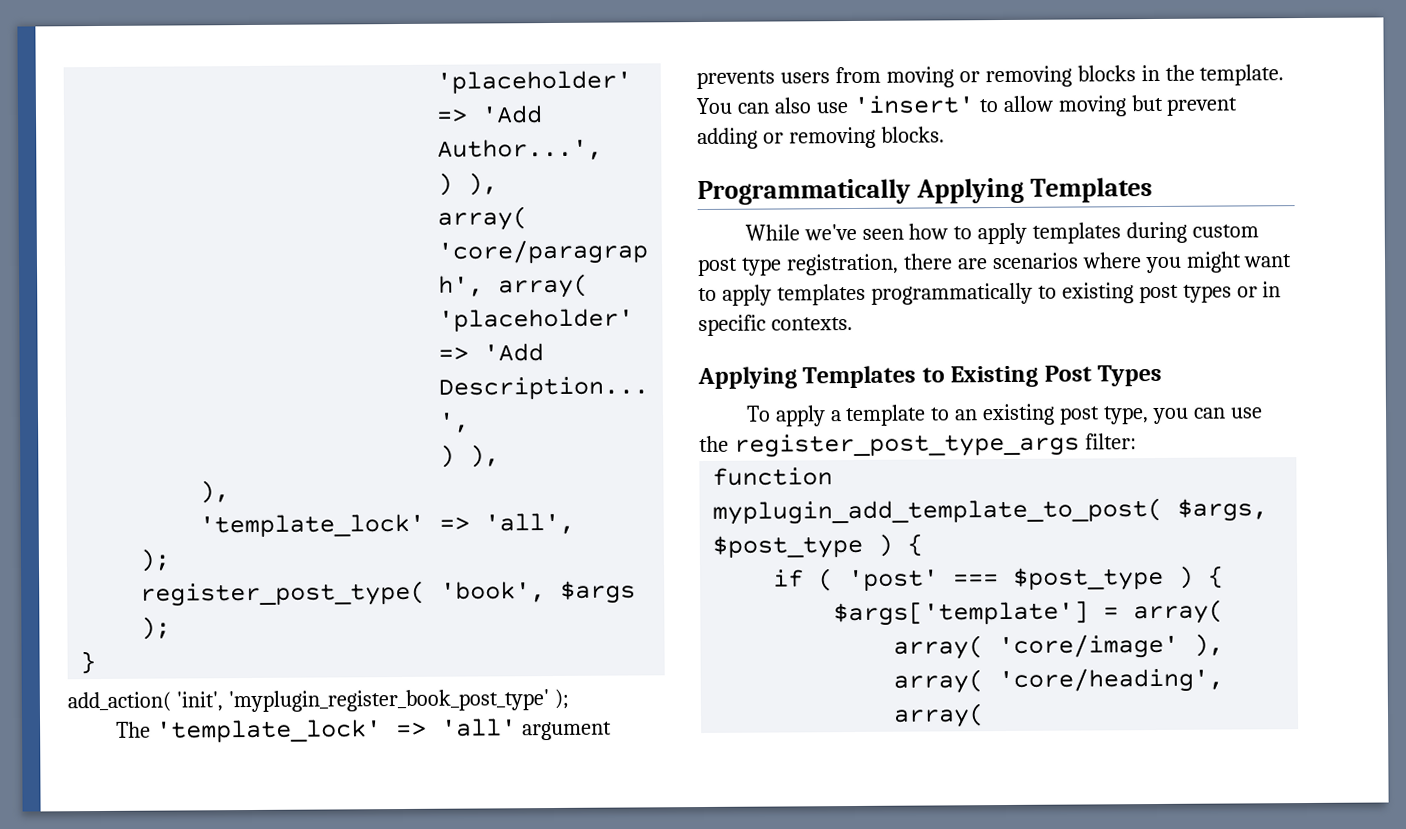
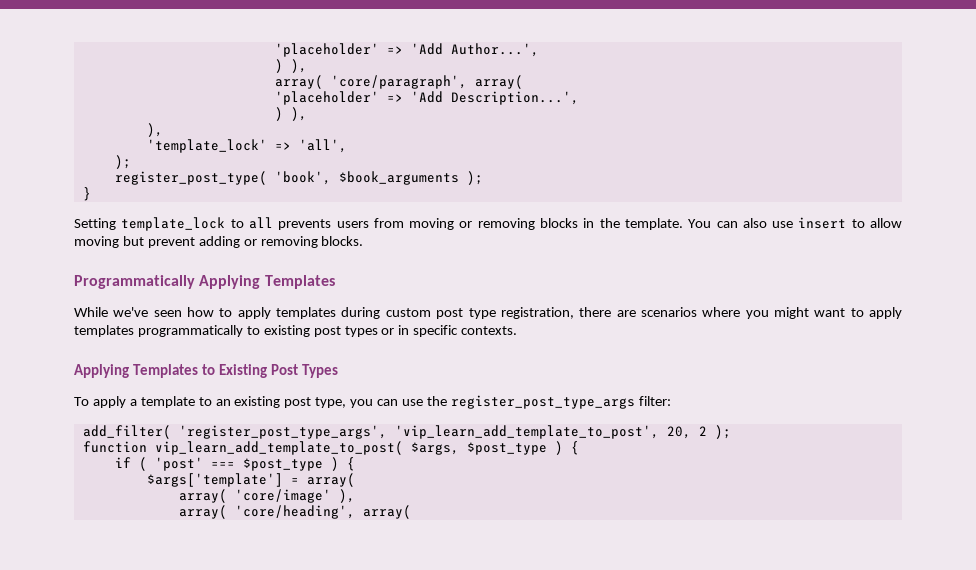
[560,580,637,604] $args -> [338,171,459,185] $book_arguments
[67,688,569,713] [115,718,612,743] add_action( 'init', 'myplugin_register_book_post_type' ); // The 'template_lock' => 'all' argument -> [74,217,273,231] Setting template_lock to all
[852,95,975,114] 'insert' -> [798,217,847,229] insert
(1137, 441) none -> [82,425,731,439] // add_filter( 'register_post_type_args', 'vip_learn_add_template_to_post', 20, 2 );
[712,497,1164,525] myplugin_add_template_to_post( -> [154,441,403,455] vip_learn_add_template_to_post(

